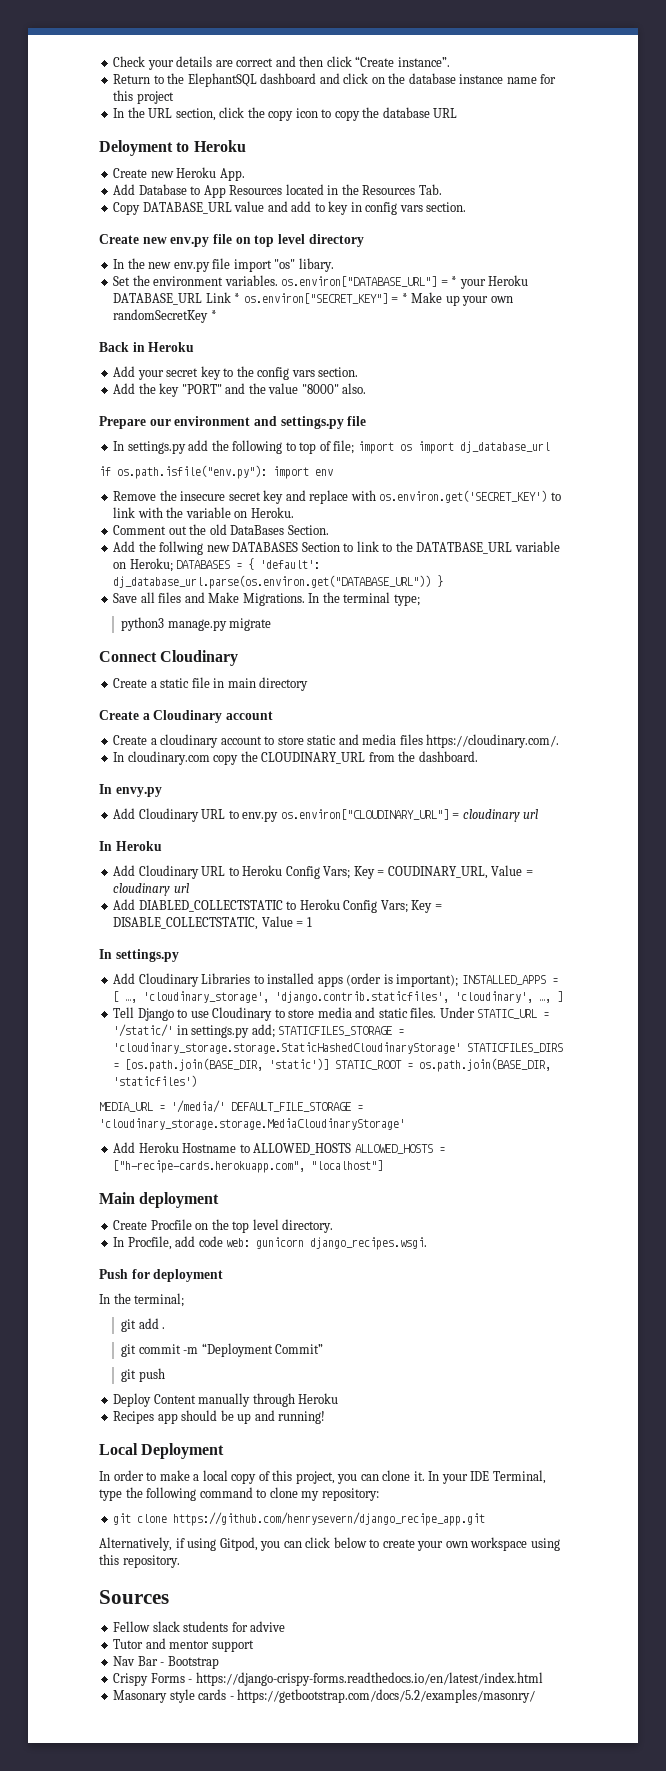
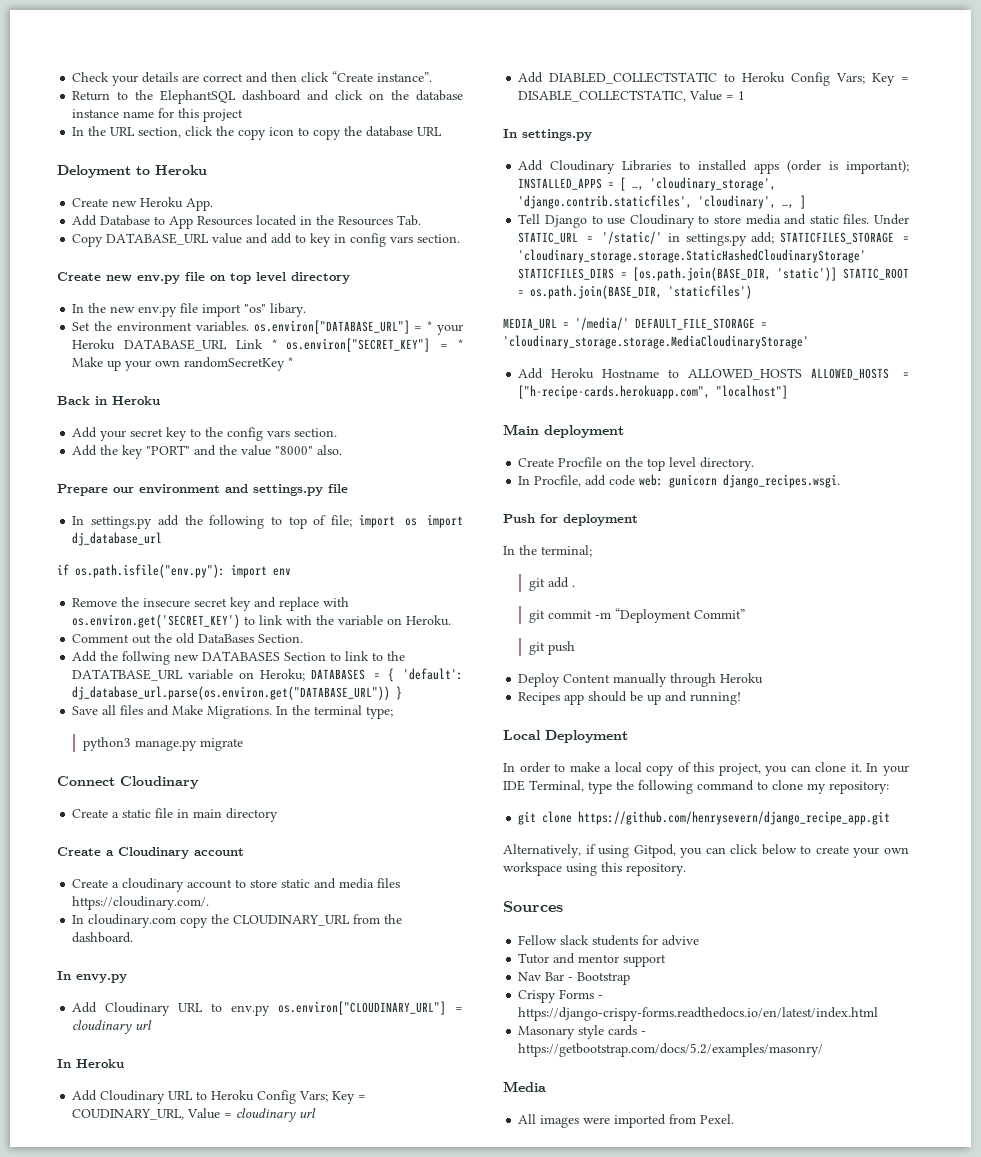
(536, 1696) none -> [503,1081,546,1092] [518,1114,735,1128] // Media // All images were imported from Pexel.

